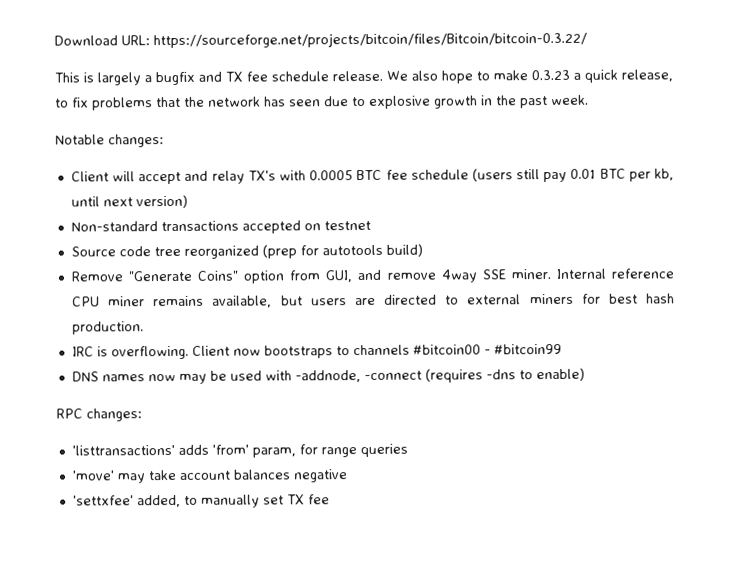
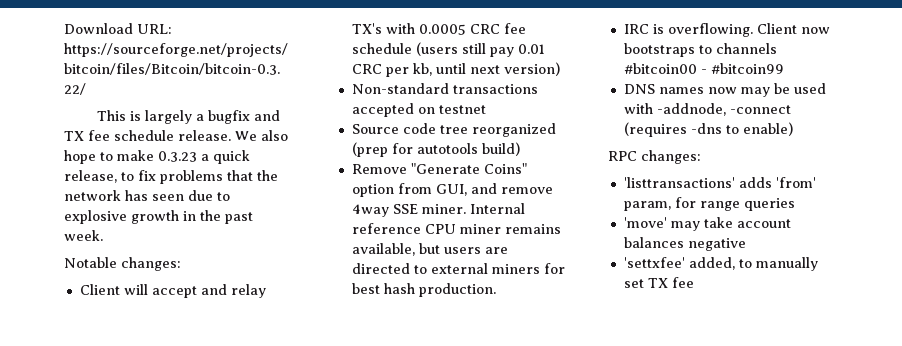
[356,169,383,181] BTC -> [469,24,500,34] CRC
[599,168,626,179] BTC -> [351,64,382,74] CRC

